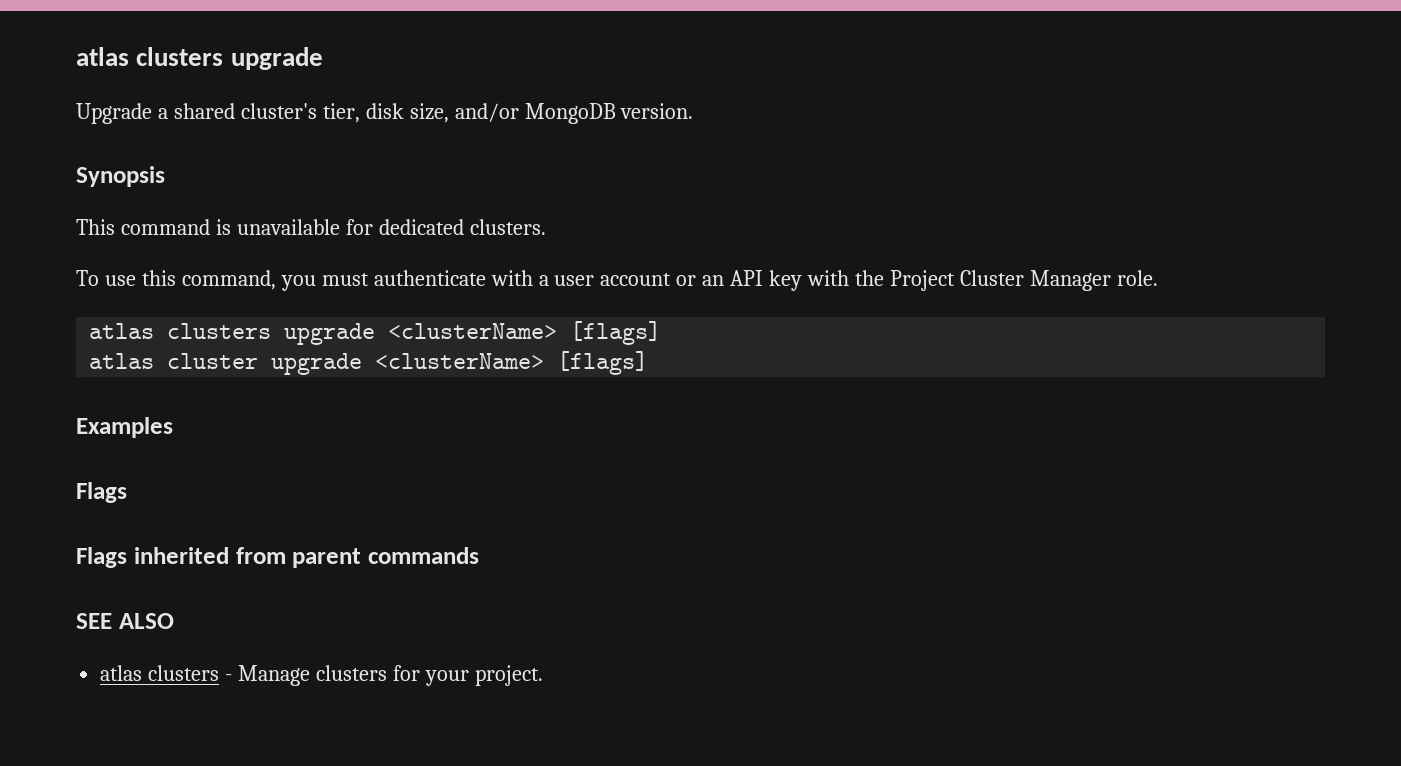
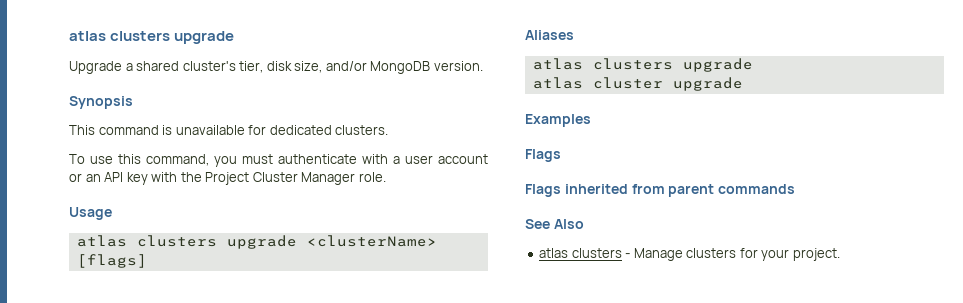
(1158, 278) none -> [69,207,112,220] // Usage
(662, 333) none -> [525,30,574,40] [532,58,753,72] // Aliases // atlas clusters upgrade
[375,351,649,375] <clusterName> [flags] -> (743, 84) none
[76,613,174,629] SEE ALSO -> [525,219,584,229] See Also

